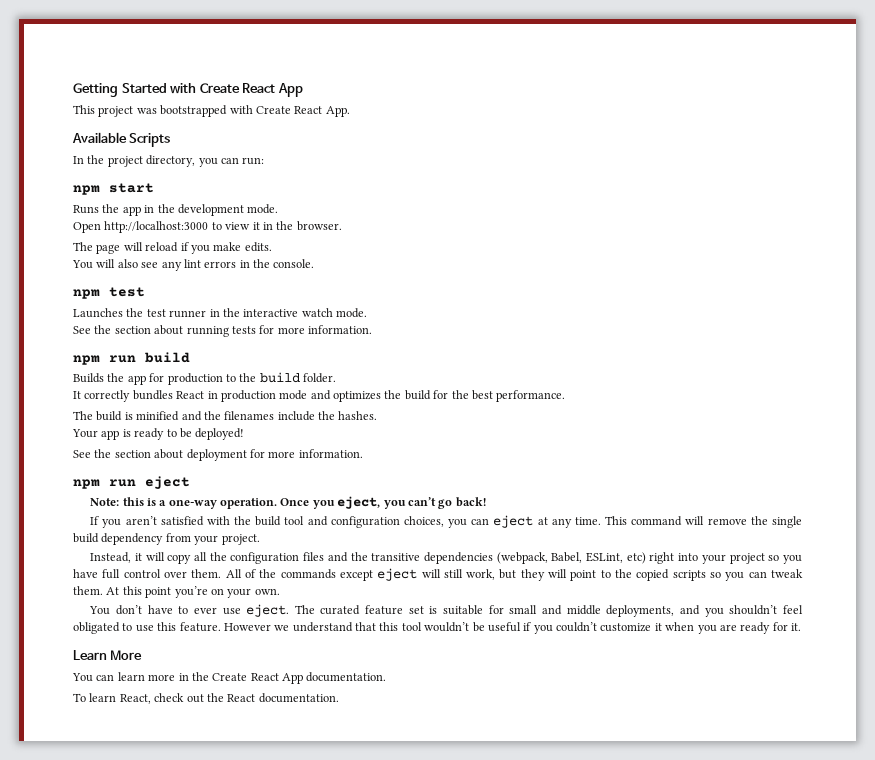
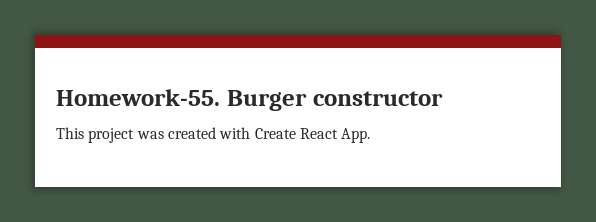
[73,83,303,97] Getting Started with Create React App -> [56,89,443,111] Homework-55. Burger constructor
[160,105,228,117] bootstrapped -> [167,127,216,139] created
[72,132,171,147] [73,155,265,167] [73,183,154,195] [73,204,279,216] [73,221,342,233] [73,242,272,254] [72,259,315,271] [73,287,145,299] [73,308,367,318] [73,325,372,337] [73,352,190,365] [73,372,336,385] [73,390,566,402] [73,411,378,421] [72,428,245,440] [73,449,363,461] [73,476,190,489] [90,496,486,509] [90,515,803,528] [73,533,260,545] [90,552,803,564] [73,568,804,581] [73,586,280,598] [89,604,804,617] [73,622,801,634] [73,650,143,660] [72,672,387,684] [73,693,339,704] // Available Scripts // In the project directory, you can run: // npm start // Runs the app in the development mode. // Open http://localhost:3000 to view it in the browser. // The page will reload if you make edits. // You will also see any lint errors in the console. // npm test // Launches the test runner in the interactive watch mode. // See the section about running tests for more information. // npm run build // Builds the app for production to the build folder. // It correctly bundles React in production mode and optimizes the build for the best performance. // The build is minified and the filenames include the hashes. // Your app is ready to be deployed! // See the section about deployment for more information. // npm run eject // Note: this is a one-way operation. Once you eject, you can’t go back! // If you aren’t satisfied with the build tool and configuration choices, you can eject at any time. This command will remove the single build dependency from your project. // Instead, it will copy all the configuration files and the transitive dependencies (webpack, Babel, ESLint, etc) right into your project so you have full control over them. All of the commands except eject will still work, but they will point to the copied scripts so you can tweak them. At this point you’re on your own. // You don’t have to ever use eject. The curated feature set is suitable for small and middle deployments, and you shouldn’t feel obligated to use this feature. However we understand that this tool wouldn’t be useful if you couldn’t customize it when you are ready for it. // Learn More // You can learn more in the Create React App documentation. // To learn React, check out the React documentation. -> (371, 135) none

